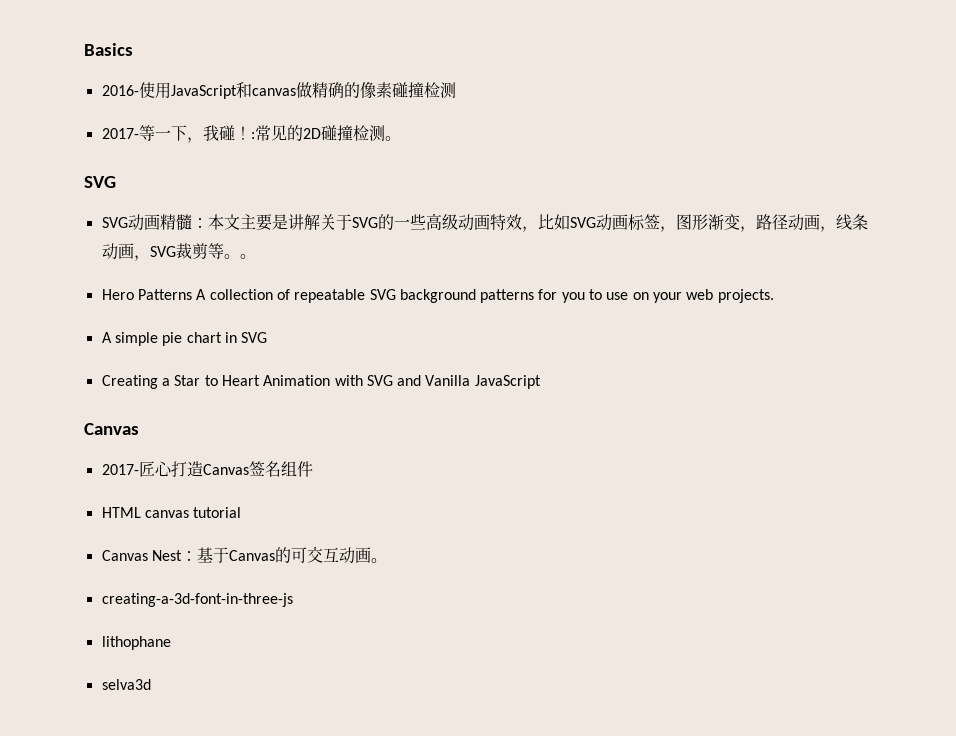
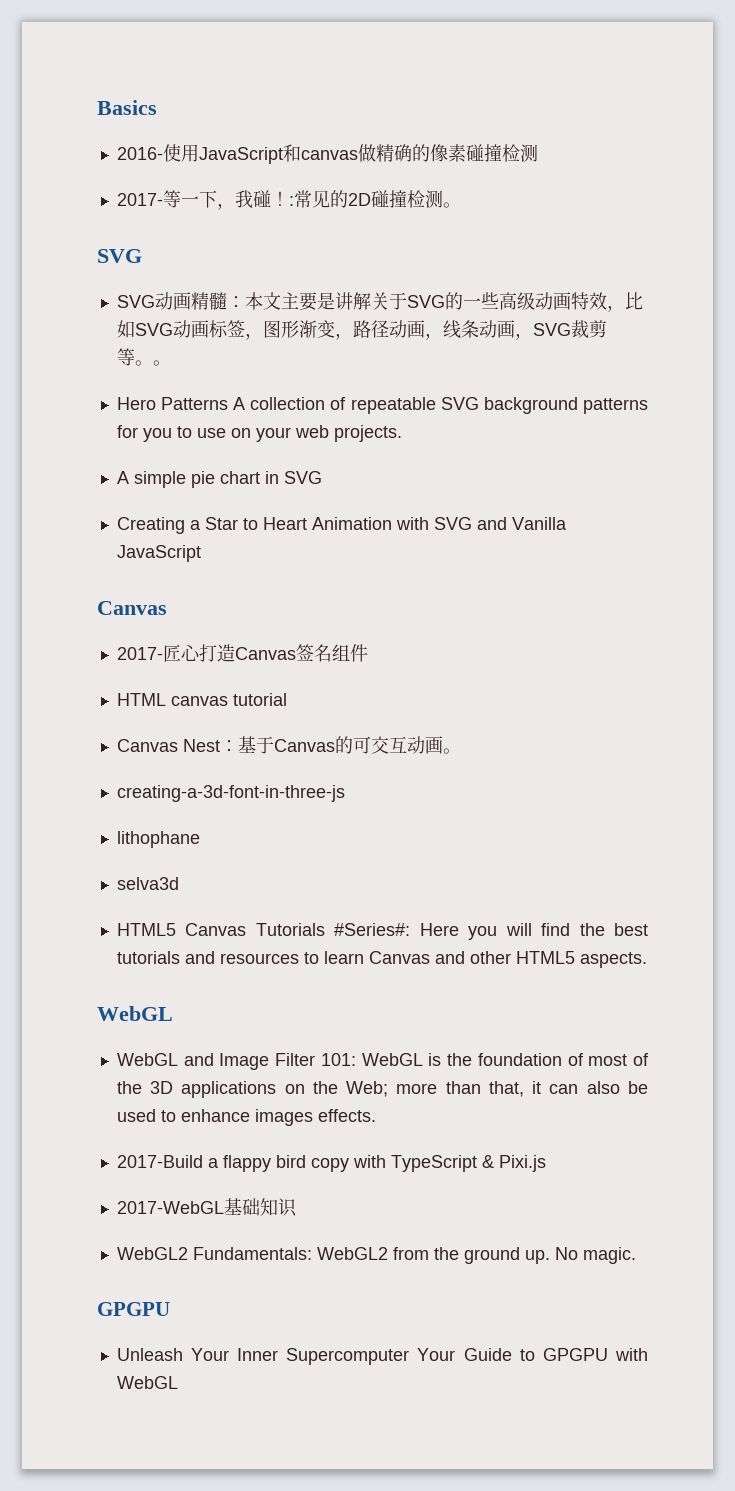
(151, 684) none -> [116,923,649,940] [116,951,647,968] [97,1006,173,1021] [116,1053,649,1070] [116,1081,648,1098] [116,1109,376,1126] [116,1155,546,1172] [116,1198,297,1217] [116,1247,636,1264] [97,1302,170,1316] [116,1348,648,1365] [116,1376,178,1389] // HTML5 Canvas Tutorials #Series#: Here you will find the best tutorials and resources to learn Canvas and other HTML5 aspects. // WebGL // WebGL and Image Filter 101: WebGL is the foundation of most of the 3D applications on the Web; more than that, it can also be used to enhance images effects. // 2017-Build a flappy bird copy with TypeScript & Pixi.js // 2017-WebGL基础知识 // WebGL2 Fundamentals: WebGL2 from the ground up. No magic. // GPGPU // Unleash Your Inner Supercomputer Your Guide to GPGPU with WebGL

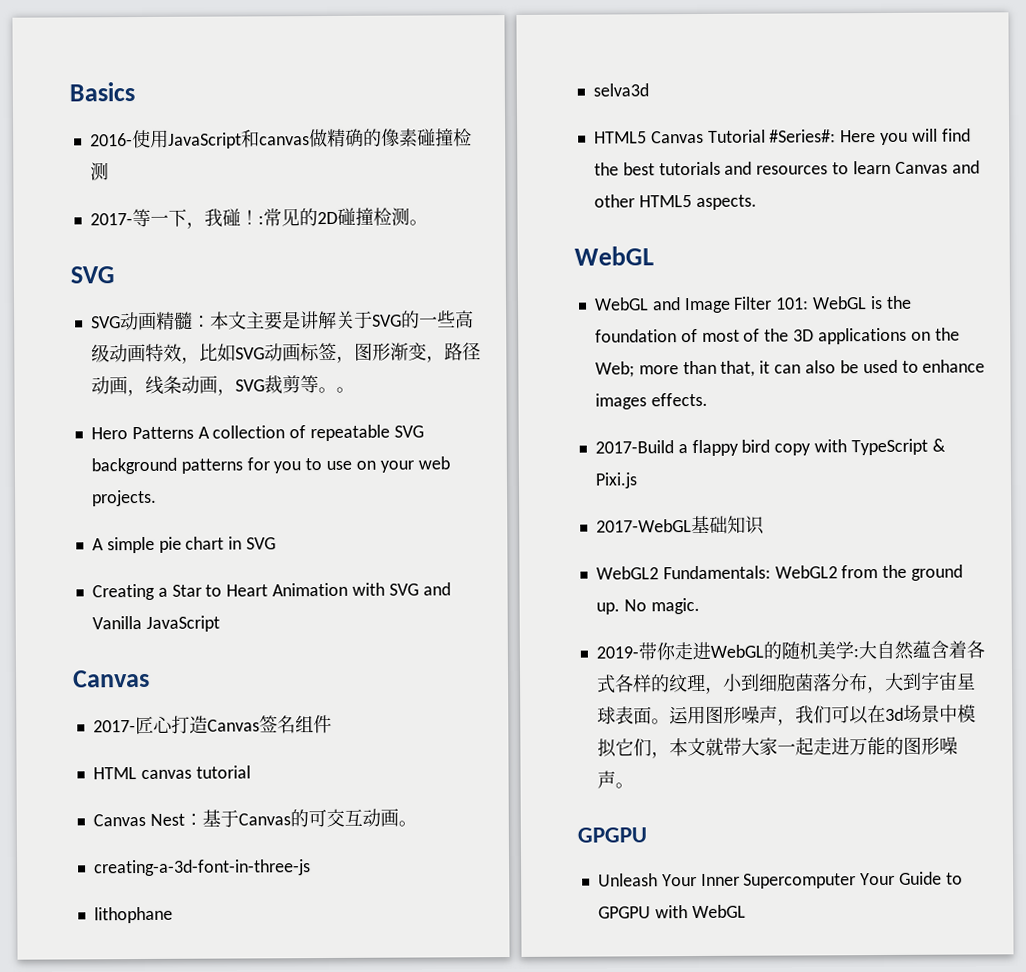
[255,923,325,936] Tutorials -> [707,129,766,143] Tutorial
(636, 1255) none -> [595,640,985,661] [596,671,976,694] [596,704,976,726] [596,736,958,759] [596,770,634,789] // 2019-带你走进WebGL的随机美学:大自然蕴含着各式各样的纹理，小到细胞菌落分布，大到宇宙星球表面。运用图形噪声，我们可以在3d场景中模拟它们，本文就带大家一起走进万能的图形噪声。

